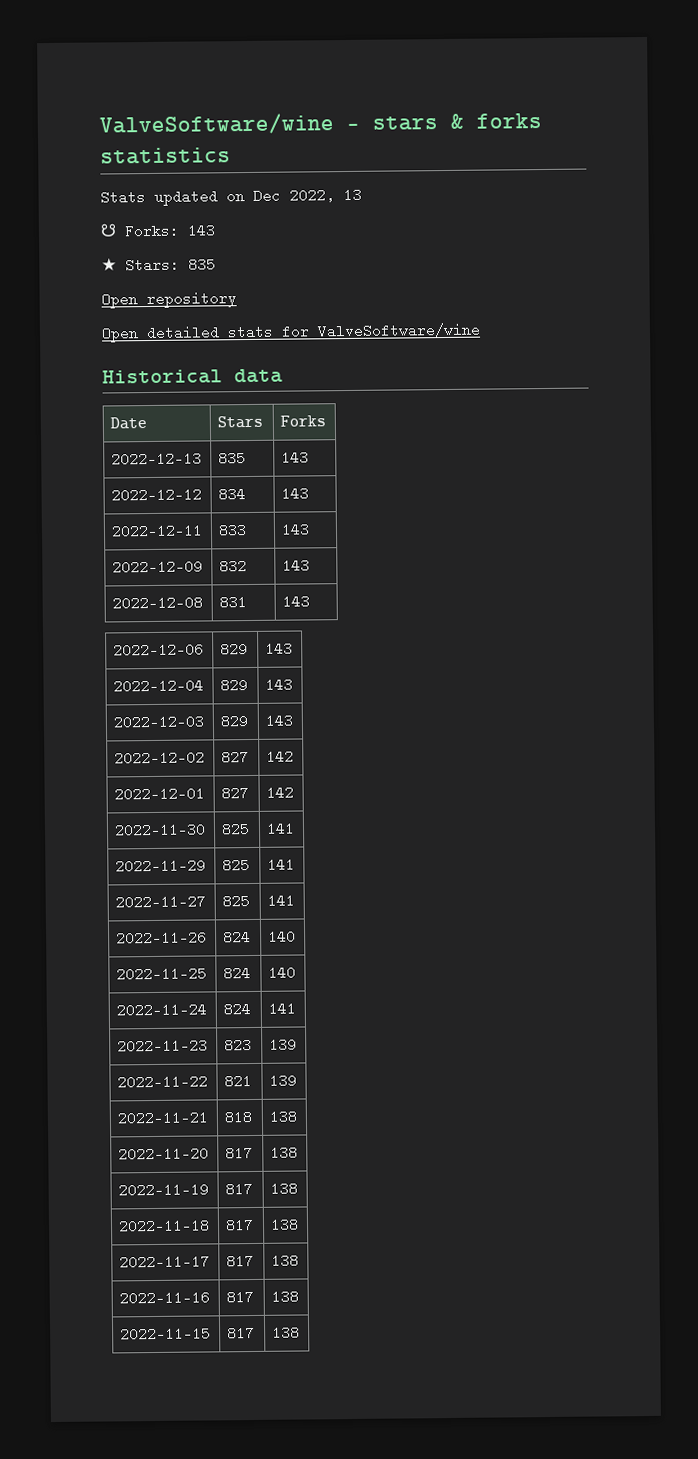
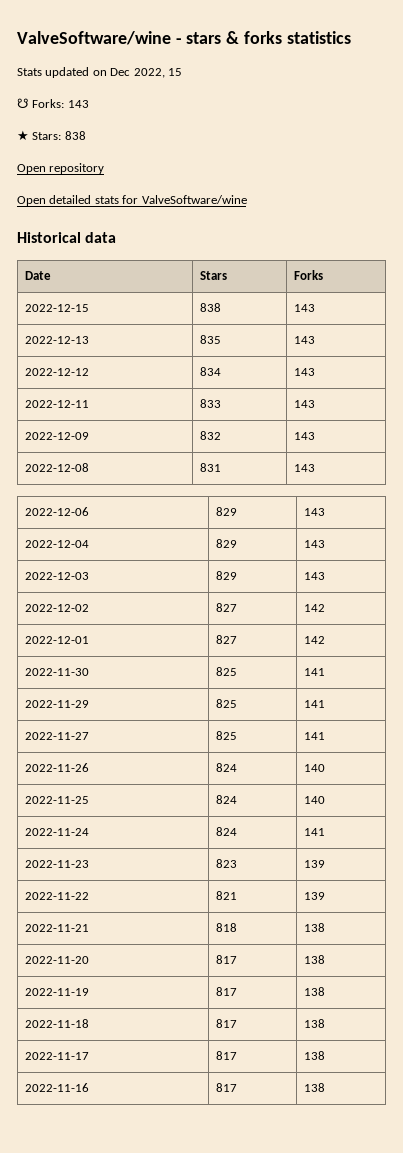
[343,187,362,203] 13 -> [167,68,182,76] 15
[188,257,216,272] 835 -> [64,131,86,140] 838
(327, 421) none -> [24,304,89,312] [199,303,221,312] [293,304,315,312] // 2022-12-15 | 838 | 143
[120,1326,212,1342] [227,1325,256,1341] [272,1325,301,1340] // 2022-11-15 | 817 | 138 -> (325, 1087) none

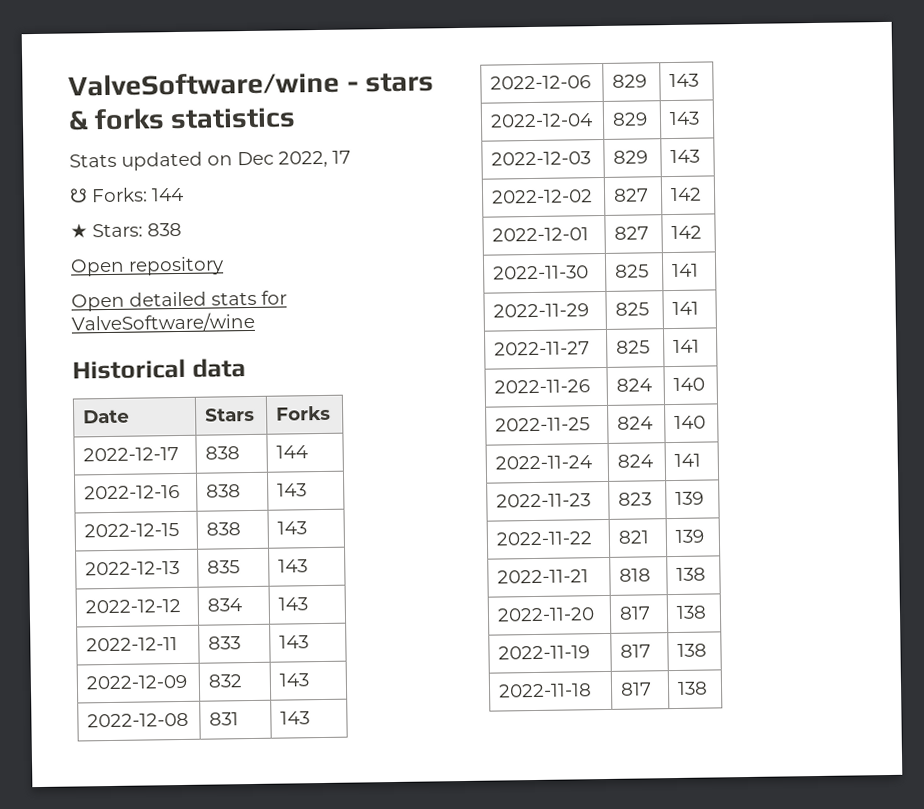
[167,68,182,76] 15 -> [332,150,351,164] 17
[67,100,89,108] 143 -> [151,187,184,202] 144
(323, 275) none -> [83,446,180,462] [205,446,241,460] [276,445,309,459] [84,484,181,500] [206,484,242,498] [277,483,308,497] // 2022-12-17 | 838 | 144 // 2022-12-16 | 838 | 143
[24,1052,89,1060] [215,1051,237,1060] [303,1051,325,1060] [24,1083,89,1092] [215,1083,237,1092] [303,1083,325,1092] // 2022-11-17 | 817 | 138 // 2022-11-16 | 817 | 138 -> (709, 688) none

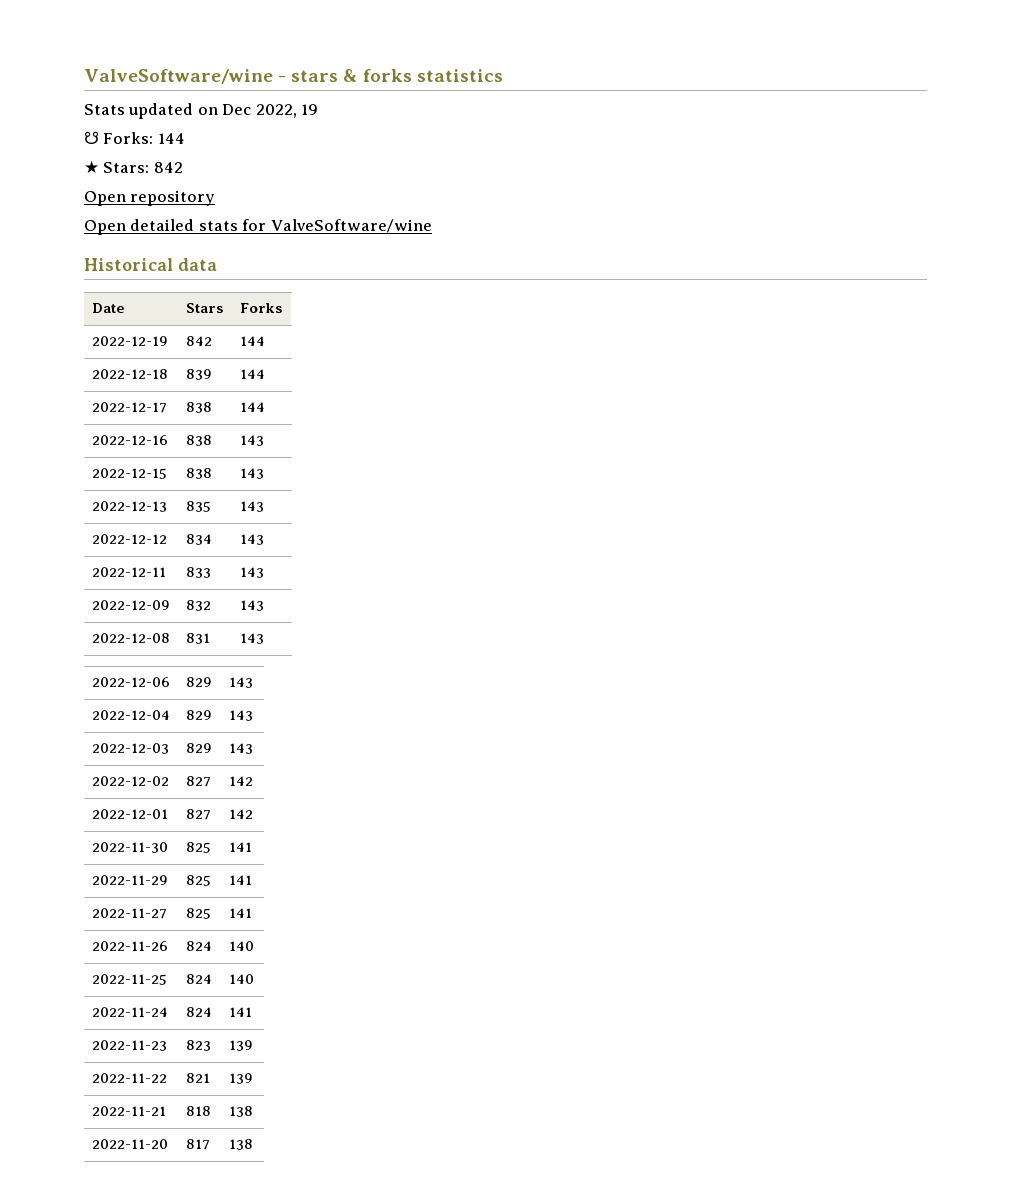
[332,150,351,164] 17 -> [301,104,319,115] 19
[147,222,182,237] 838 -> [153,162,183,173] 842
(332, 413) none -> [91,336,168,346] [185,336,212,346] [239,336,265,346] [91,369,168,379] [185,369,212,380] [239,369,265,379] // 2022-12-19 | 842 | 144 // 2022-12-18 | 839 | 144
[498,645,591,660] [620,644,652,658] [677,643,708,657] [498,683,593,698] [620,682,653,696] [677,681,709,695] // 2022-11-19 | 817 | 138 // 2022-11-18 | 817 | 138 -> (253, 1144) none

